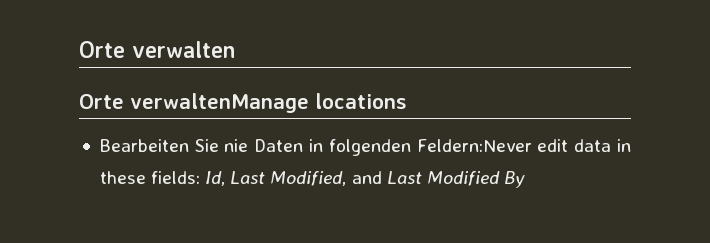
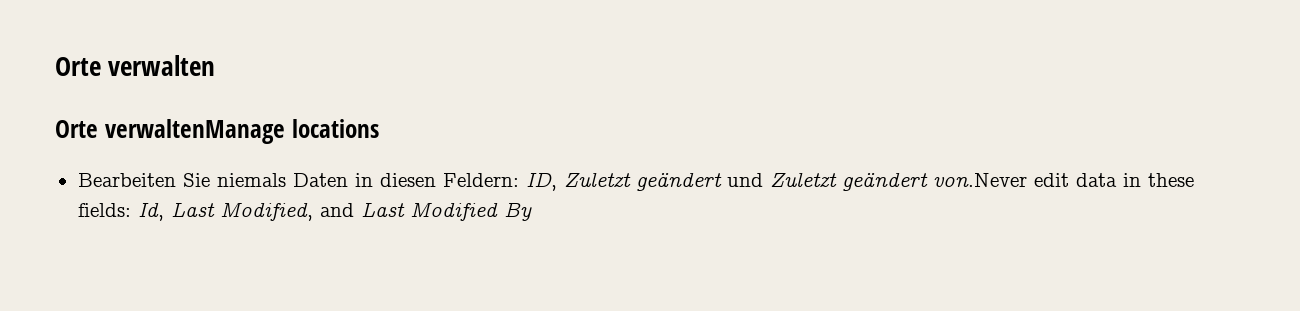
[224,139,249,152] nie -> [216,173,286,187] niemals
[328,139,532,156] folgenden Feldern:Never -> [379,172,1027,191] diesen Feldern: ID, Zuletzt geändert und Zuletzt geändert von.Never

